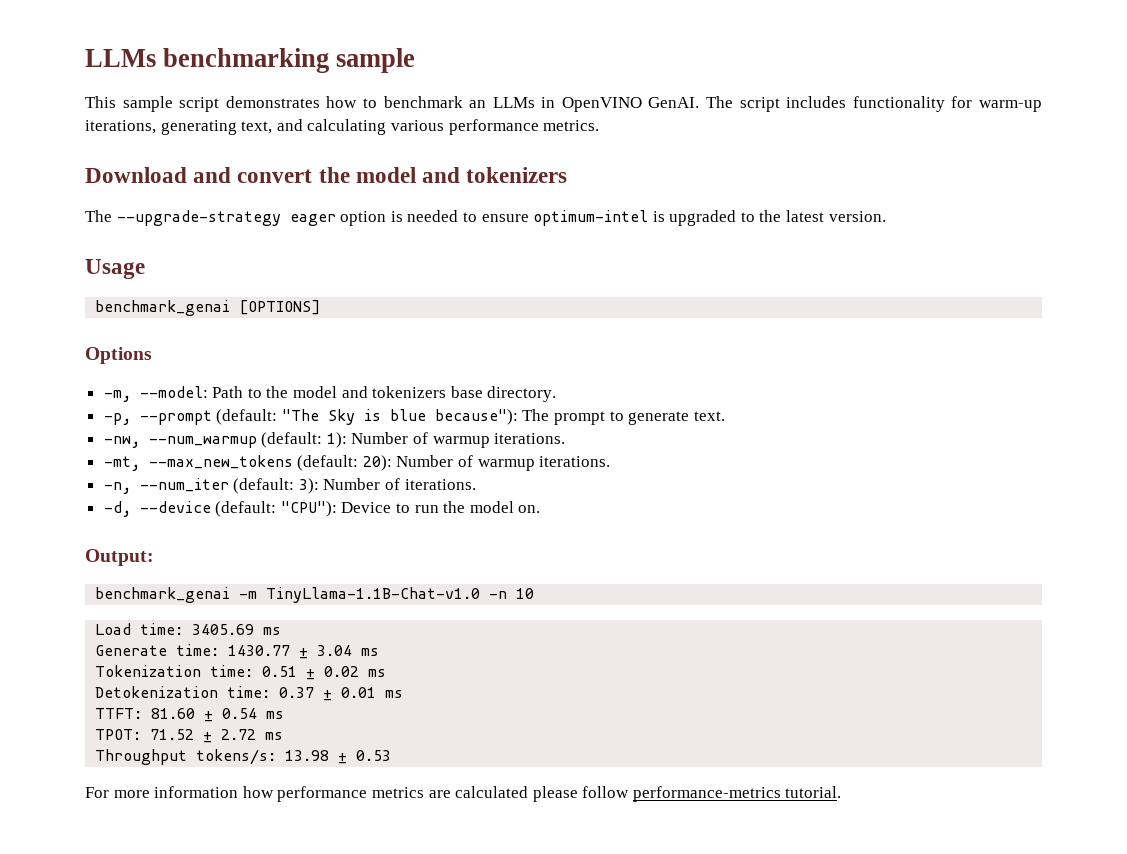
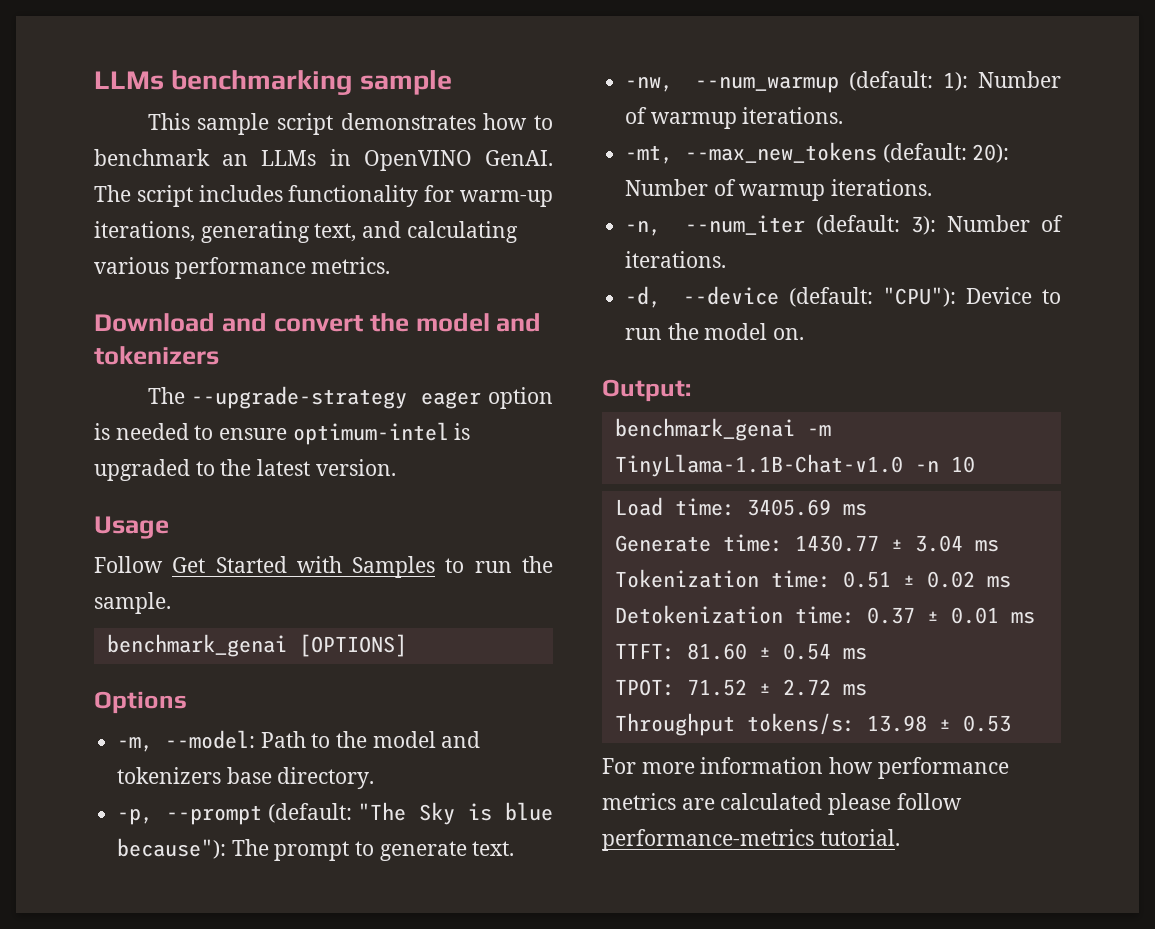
(145, 269) none -> [94,556,553,578] [94,592,171,614] // Follow Get Started with Samples to run the sample.

